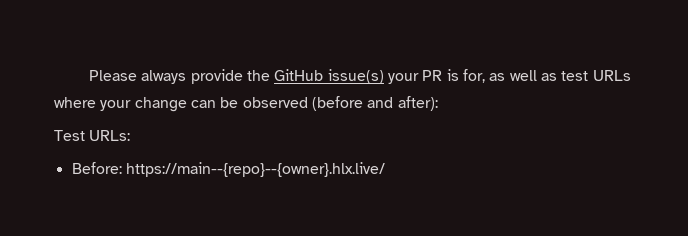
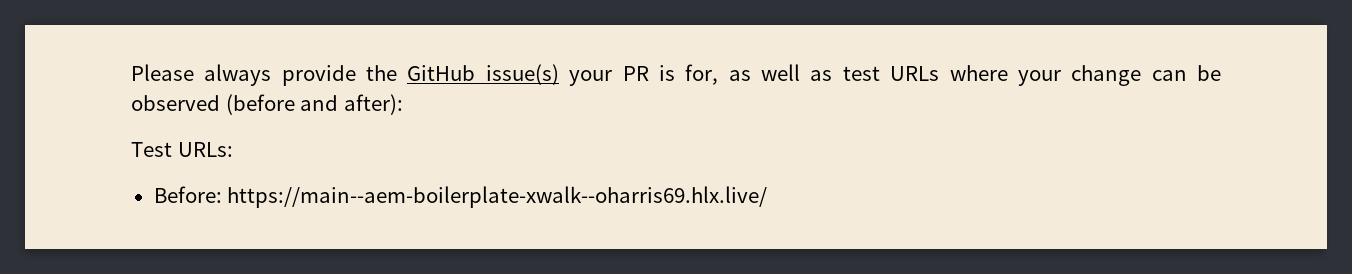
[125,162,385,177] https://main--{repo}--{owner}.hlx.live/ -> [227,186,768,208] https://main--aem-boilerplate-xwalk--oharris69.hlx.live/

